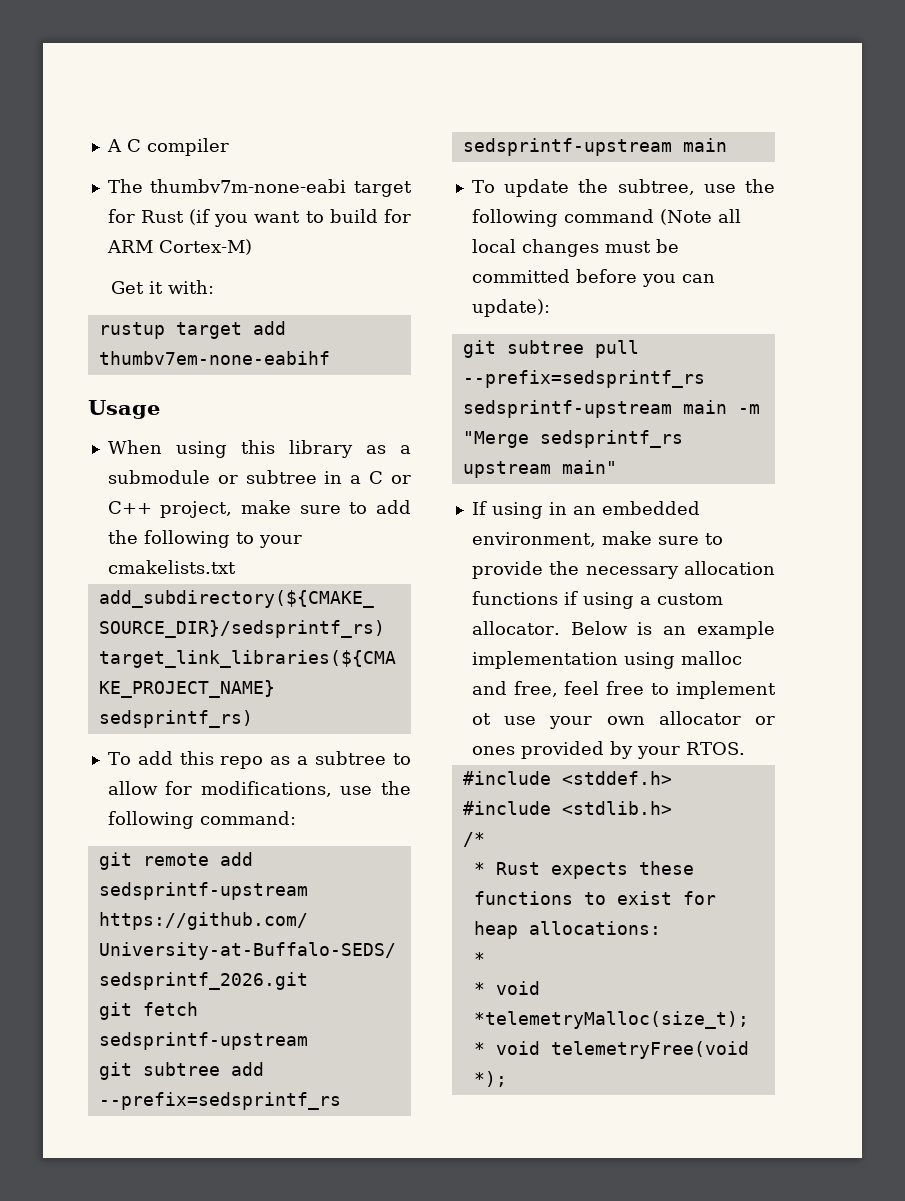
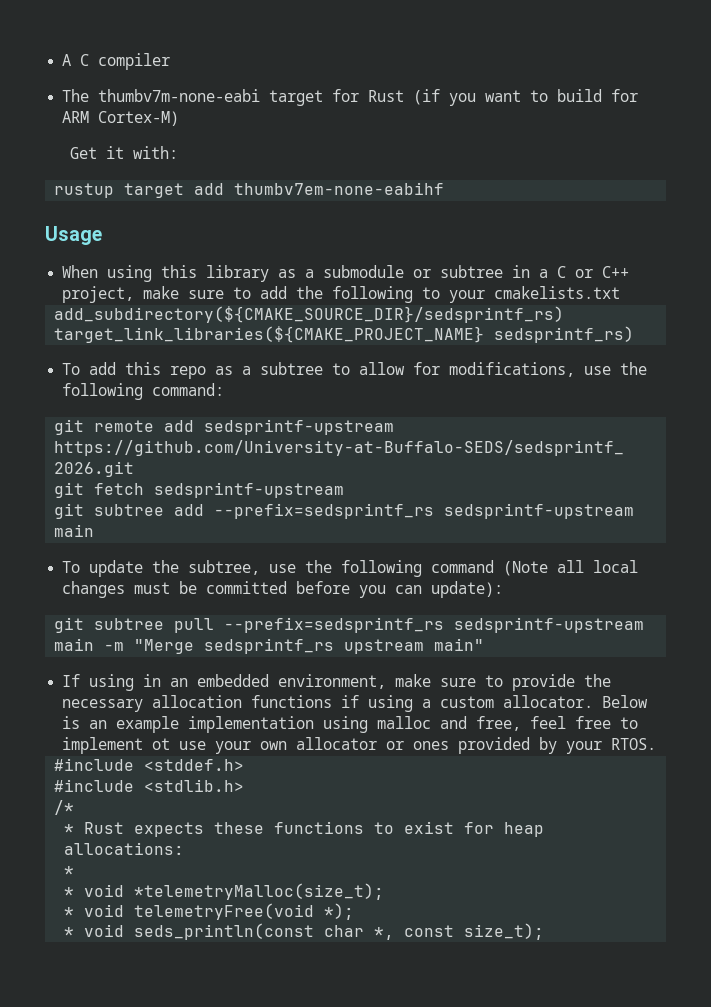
(507, 1079) none -> [64,923,545,940] // * void seds_println(const char *, const size_t);

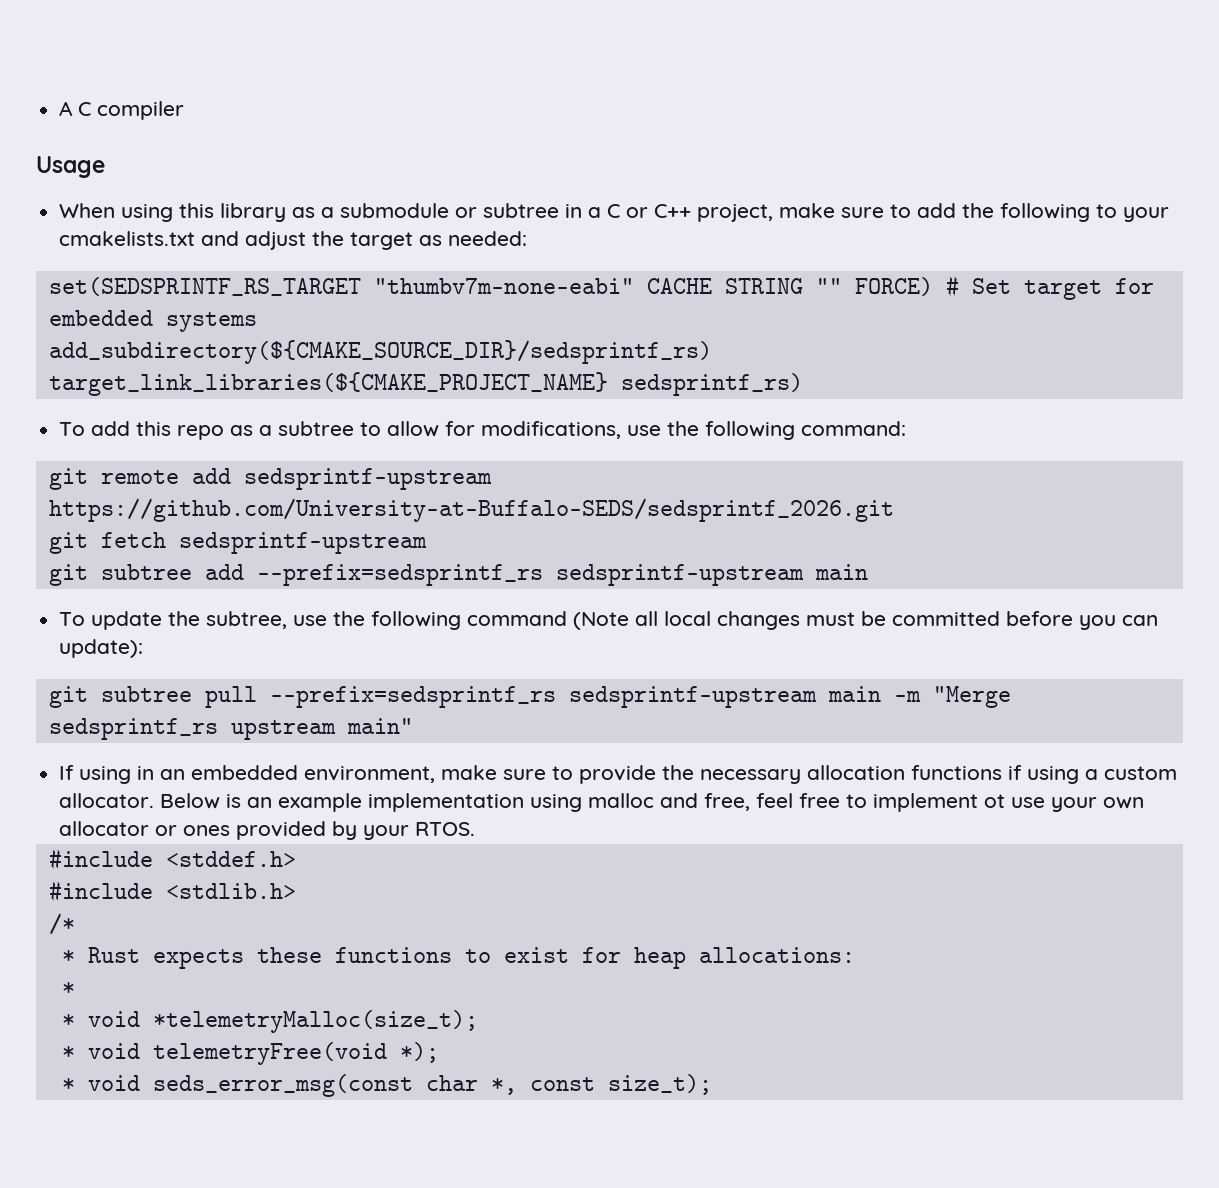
[62,89,639,106] [62,111,180,126] [69,146,178,159] [54,182,445,198] // The thumbv7m-none-eabi target for Rust (if you want to build for ARM Cortex-M) // Get it with: // rustup target add thumbv7em-none-eabihf -> (185, 110) none
(621, 292) none -> [201,231,528,250] [48,275,1154,300] [48,310,257,332] and adjust the target as needed: // set(SEDSPRINTF_RS_TARGET "thumbv7m-none-eabi" CACHE STRING "" FORCE) # Set target for embedded systems
[134,923,315,940] seds_println(const -> [152,1074,413,1097] seds_error_msg(const

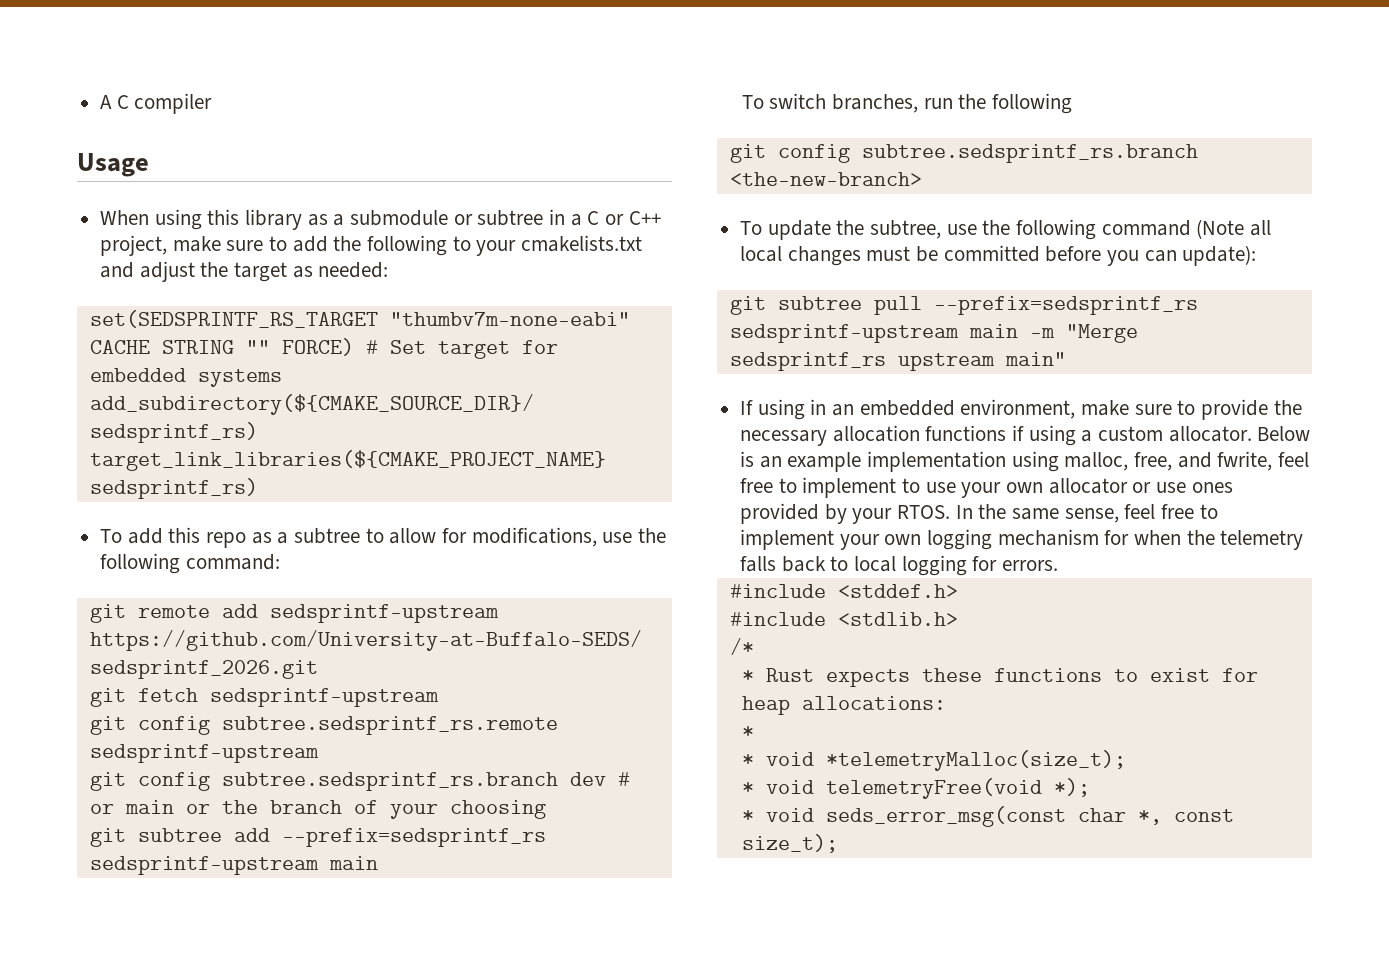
(427, 543) none -> [89,716,558,735] [89,744,319,763] [89,772,630,791] [89,800,546,819] // git config subtree.sedsprintf_rs.remote sedsprintf-upstream // git config subtree.sedsprintf_rs.branch dev # or main or the branch of your choosing
(868, 572) none -> [741,93,1073,114] [729,144,1198,163] [729,172,922,186] // To switch branches, run the following // git config subtree.sedsprintf_rs.branch <the-new-branch>
[588,793,1006,812] malloc and free, feel free to implement ot -> [1064,451,1310,471] [740,477,921,498] malloc, free, and fwrite, feel free to implement to
(178, 830) none -> [1156,482,1187,493] use
(476, 829) none -> [955,504,1218,523] [740,529,1304,550] [740,555,1059,576] In the same sense, feel free to implement your own logging mechanism for when the telemetry falls back to local logging for errors.

